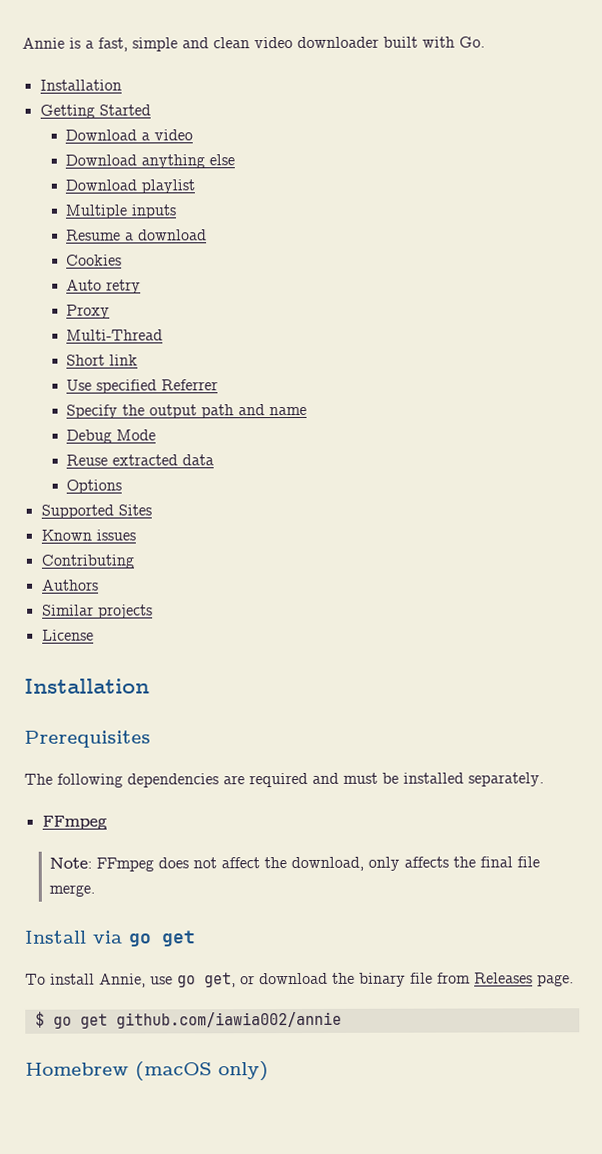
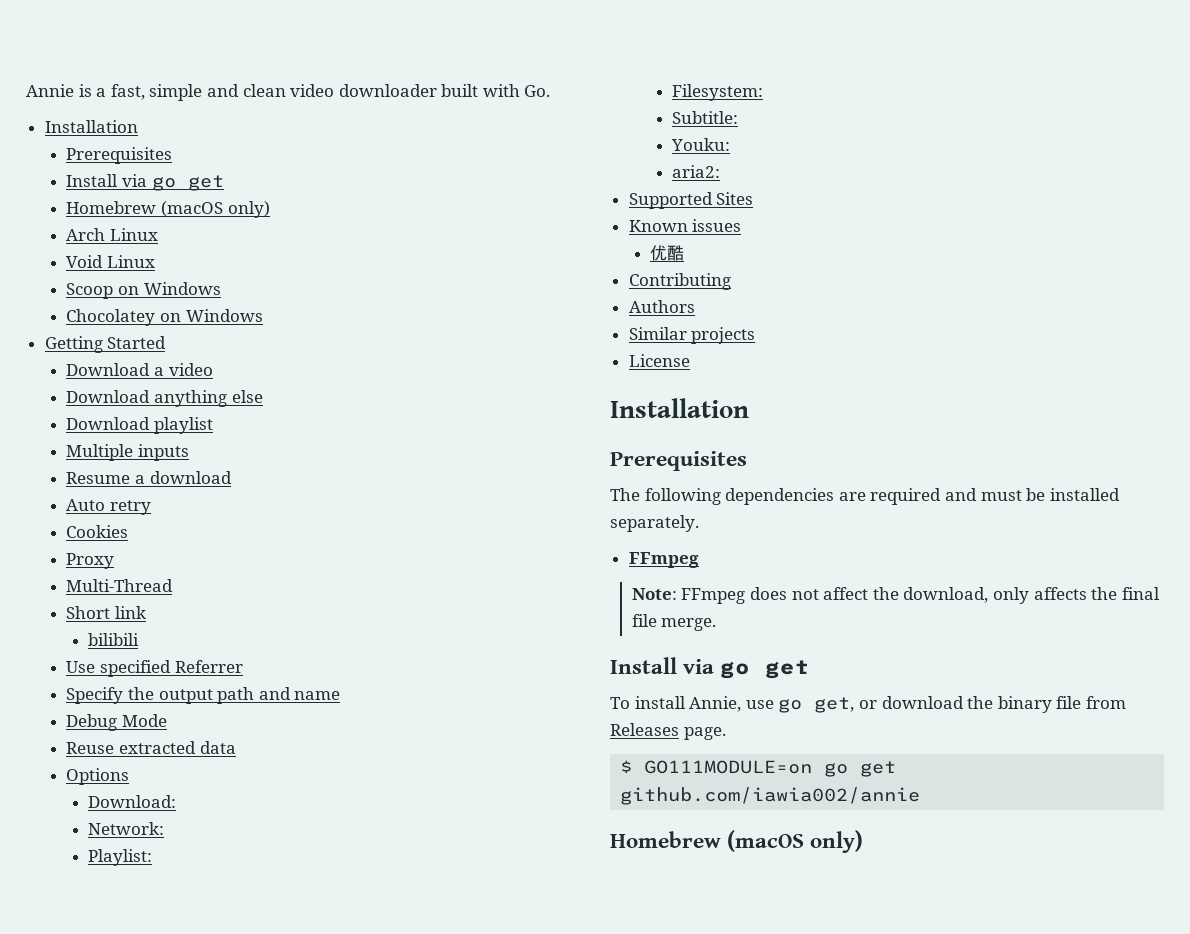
(122, 85) none -> [66,147,173,164] [66,174,224,191] [66,201,270,218] [66,228,159,241] [66,255,156,268] [66,282,221,299] [66,309,263,326] // Prerequisites // Install via go get // Homebrew (macOS only) // Arch Linux // Void Linux // Scoop on Windows // Chocolatey on Windows
[66,254,123,266] // Cookies -> (232, 477) none
(142, 286) none -> [66,525,129,538] // Cookies
(139, 360) none -> [88,633,140,646] // bilibili
(123, 486) none -> [88,795,177,808] [88,822,165,835] [88,849,153,866] [672,84,764,101] [672,111,739,124] [671,138,731,151] [672,165,721,178] // Download: // Network: // Playlist: // Filesystem: // Subtitle: // Youku: // aria2:
(136, 535) none -> [650,245,685,261] // 优酷
(45, 1019) none -> [644,760,813,774] GO111MODULE=on

